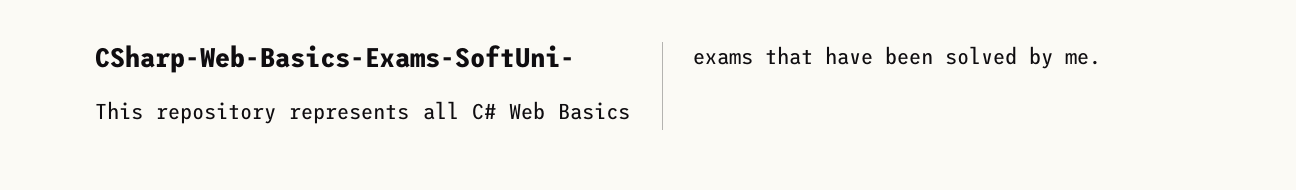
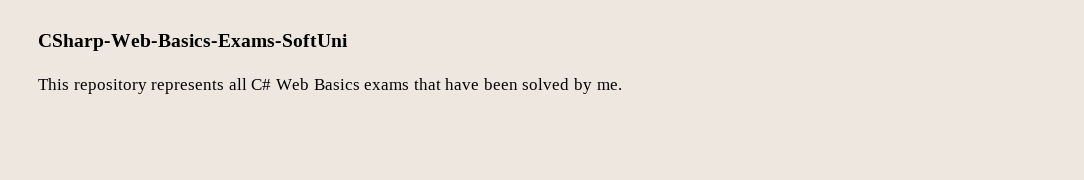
[95,45,575,73] CSharp-Web-Basics-Exams-SoftUni- -> [38,34,348,51] CSharp-Web-Basics-Exams-SoftUni

